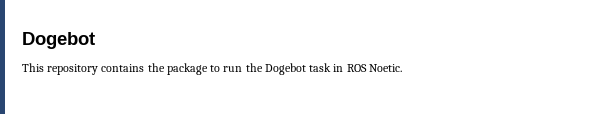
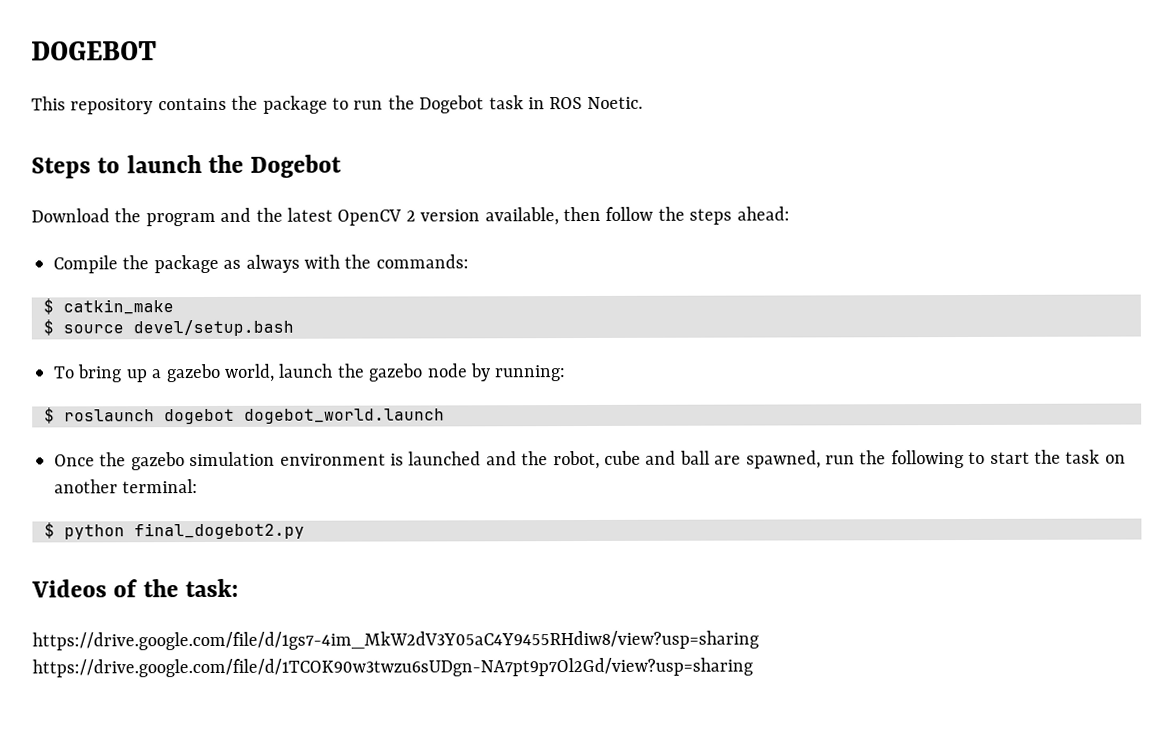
[22,32,95,49] Dogebot -> [31,41,157,61] DOGEBOT
(402, 68) none -> [31,154,343,179] [31,206,790,227] [53,254,469,274] [43,298,174,315] [43,319,294,337] [53,363,567,383] [44,407,445,425] [54,449,1126,471] [54,479,199,494] [44,522,305,540] [31,578,239,598] [32,630,759,651] [32,657,753,678] // Steps to launch the Dogebot // Download the program and the latest OpenCV 2 version available, then follow the steps ahead: // Compile the package as always with the commands: // $ catkin_make // $ source devel/setup.bash // To bring up a gazebo world, launch the gazebo node by running: // $ roslaunch dogebot dogebot_world.launch // Once the gazebo simulation environment is launched and the robot, cube and ball are spawned, run the following to start the task on another terminal: // $ python final_dogebot2.py // Videos of the task: // https://drive.google.com/file/d/1gs7-4im_MkW2dV3Y05aC4Y9455RHdiw8/view?usp=sharing https://drive.google.com/file/d/1TCOK90w3twzu6sUDgn-NA7pt9p7Ol2Gd/view?usp=sharing

